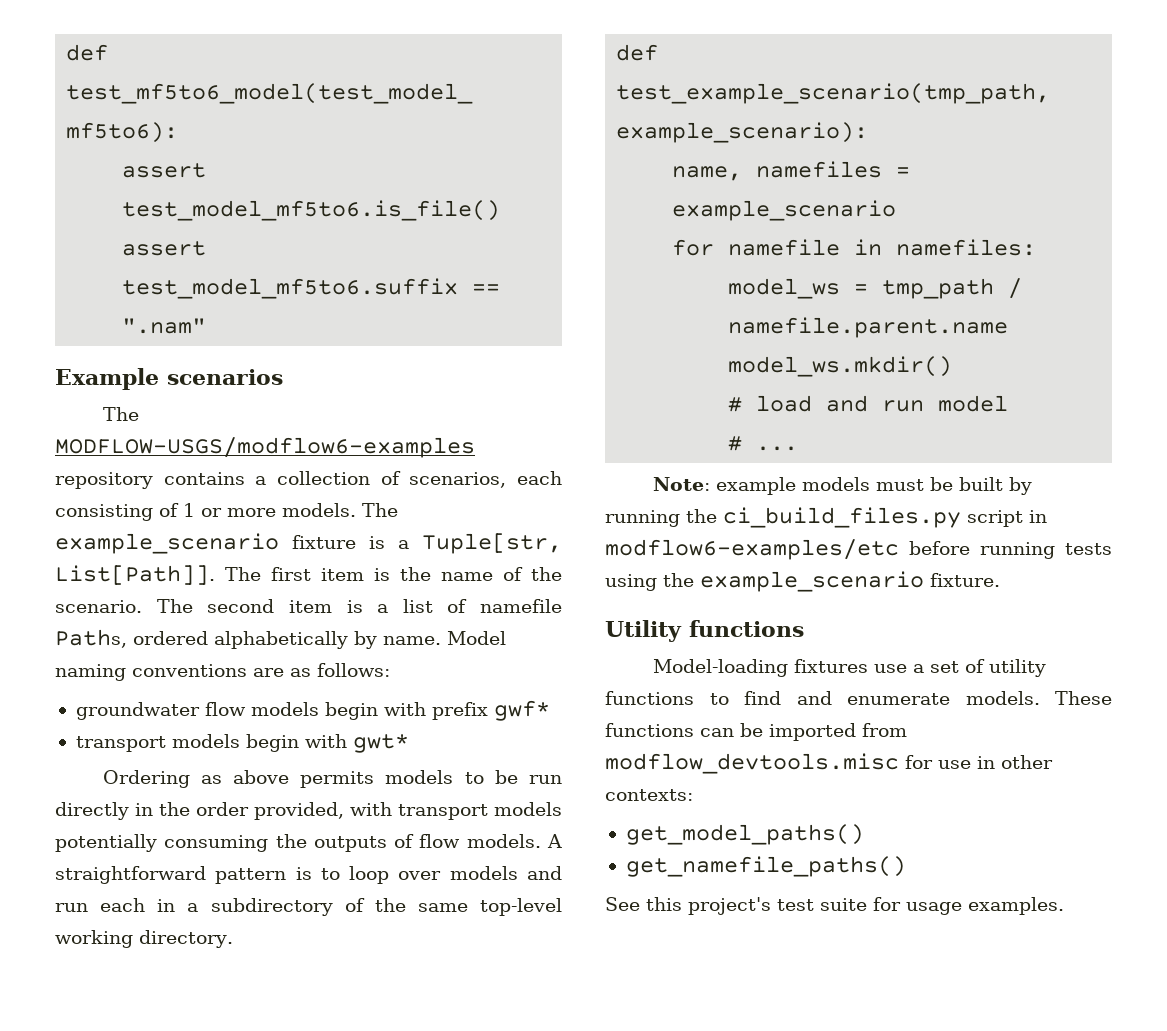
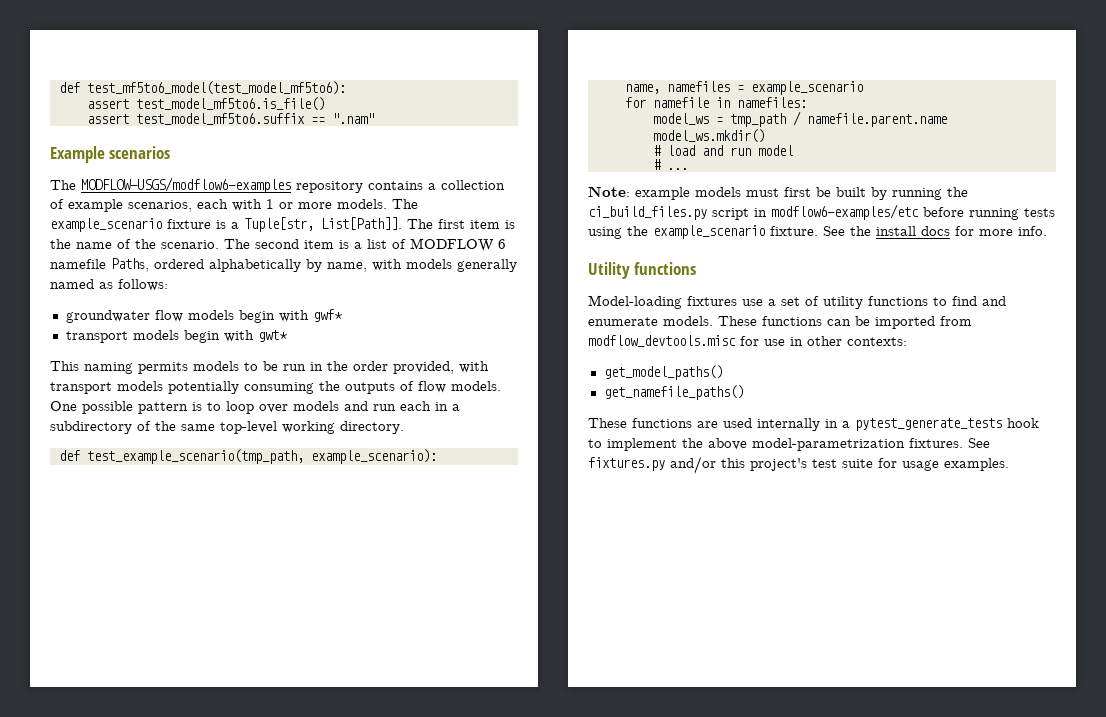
(401, 478) none -> [68,199,123,212] example
[55,503,179,521] consisting of -> [232,199,262,211] with
(468, 606) none -> [410,238,506,252] MODFLOW 6
[383,631,506,645] [55,664,284,681] name. Model naming conventions are -> [327,259,517,272] [50,279,94,289] name, with models generally named
[431,702,488,720] prefix -> (309, 316) none
[102,770,290,788] Ordering as above -> [50,361,133,374] This naming
[55,802,129,820] directly -> (306, 367) none
[547,834,562,848] [55,866,206,884] A straightforward -> [50,401,133,414] One possible
(924, 485) none -> [784,187,811,197] first
(1000, 580) none -> [823,226,1047,236] See the install docs for more info.
[605,897,640,911] See -> [588,418,1039,431] [588,438,990,451] [588,456,716,474] These functions are used internally in a pytest_generate_tests hook to implement the above model-parametrization fixtures. See fixtures.py and/or

